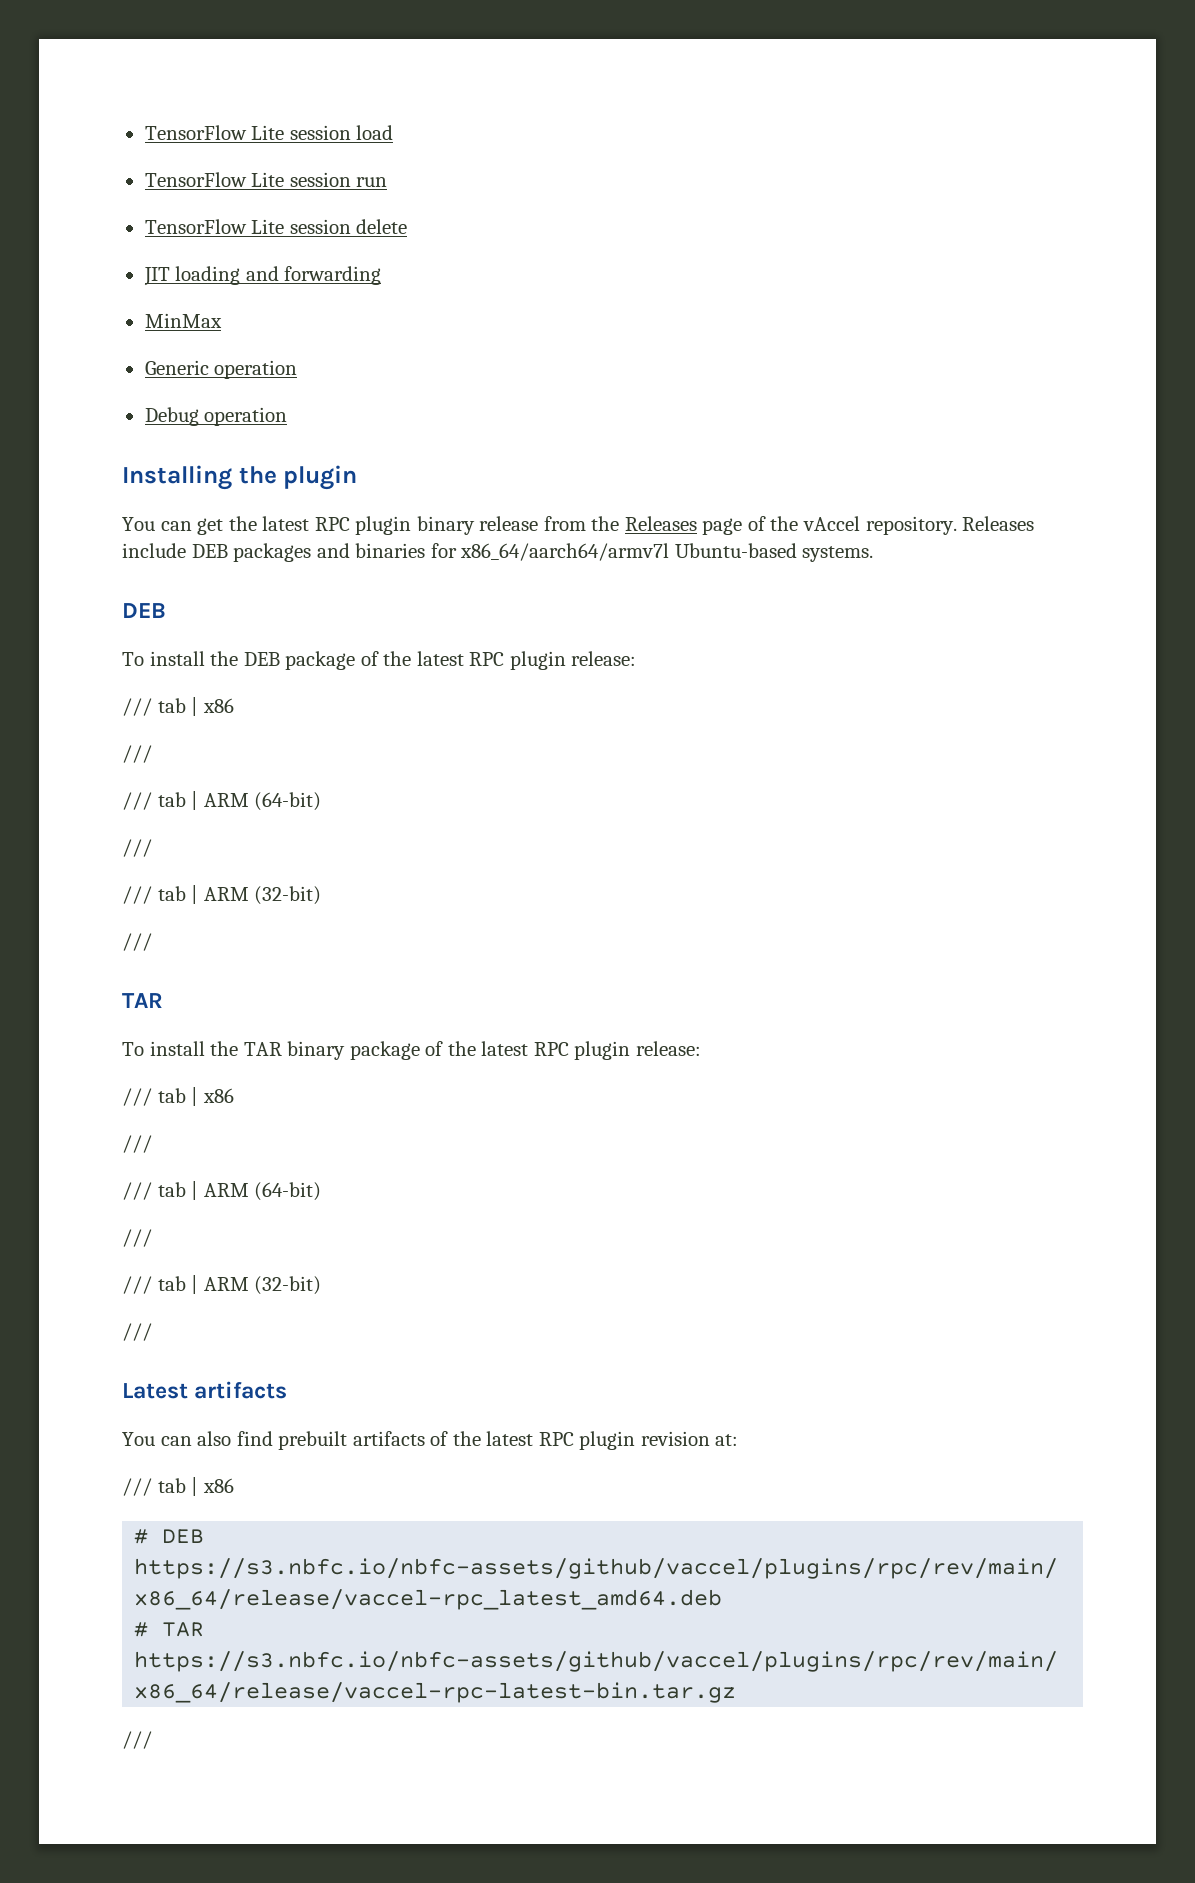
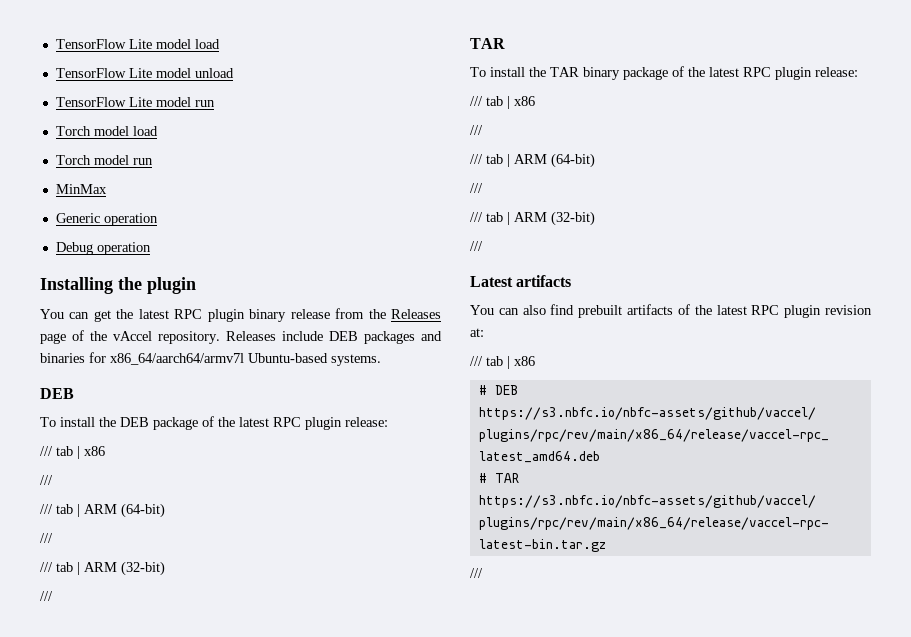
[144,125,351,140] TensorFlow Lite session -> [55,39,191,49] TensorFlow Lite model
[289,172,388,187] [144,219,408,234] [143,266,382,286] session run // TensorFlow Lite session delete // JIT loading and forwarding -> [155,68,234,78] [55,97,215,107] [55,126,158,136] [55,155,153,165] model unload // TensorFlow Lite model run // Torch model load // Torch model run

